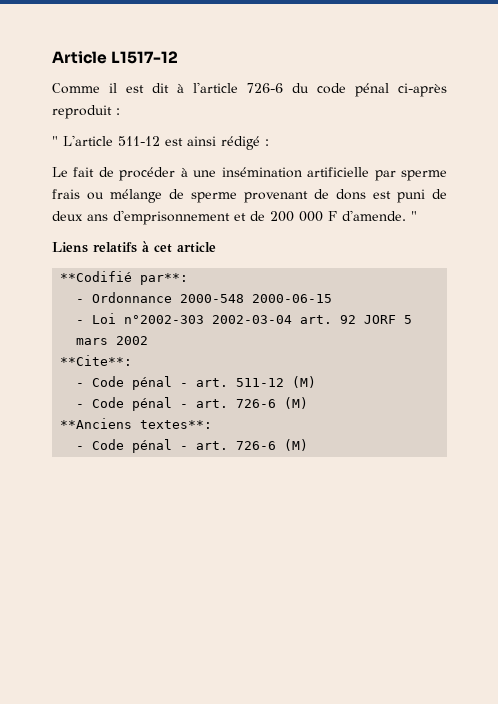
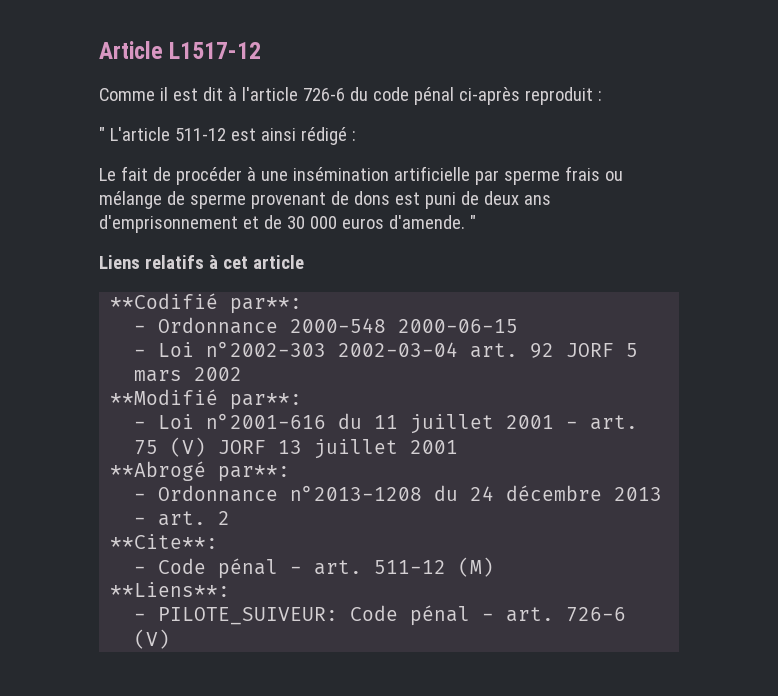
[270,211,337,222] 200 000 F -> [286,216,384,229] 30 000 euros
(149, 340) none -> [110,389,303,410] [134,413,639,434] [134,437,459,459] [110,461,291,482] [134,485,663,502] [134,511,231,526] // **Modifié par**: // - Loi n°2001-616 du 11 juillet 2001 - art. 75 (V) JORF 13 juillet 2001 // **Abrogé par**: // - Ordonnance n°2013-1208 du 24 décembre 2013 - art. 2
[76,397,309,411] [60,418,213,429] [76,439,309,453] // - Code pénal - art. 726-6 (M) // **Anciens textes**: // - Code pénal - art. 726-6 (M) -> [110,582,231,597] [134,605,627,626] [134,629,171,649] // **Liens**: // - PILOTE_SUIVEUR: Code pénal - art. 726-6 (V)

